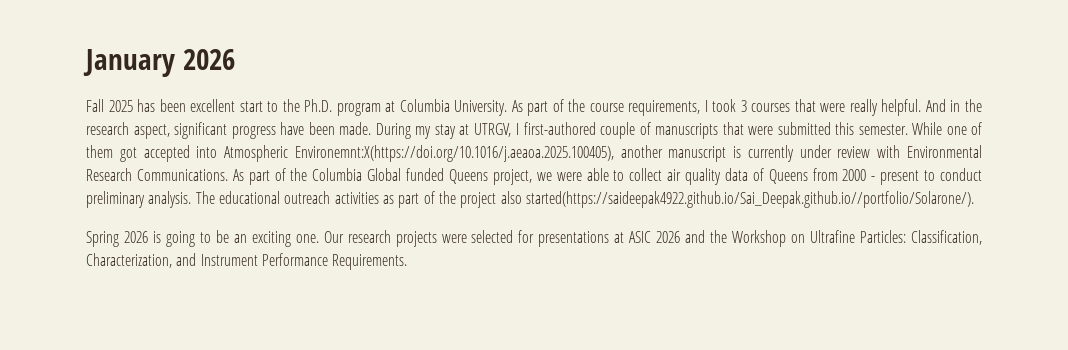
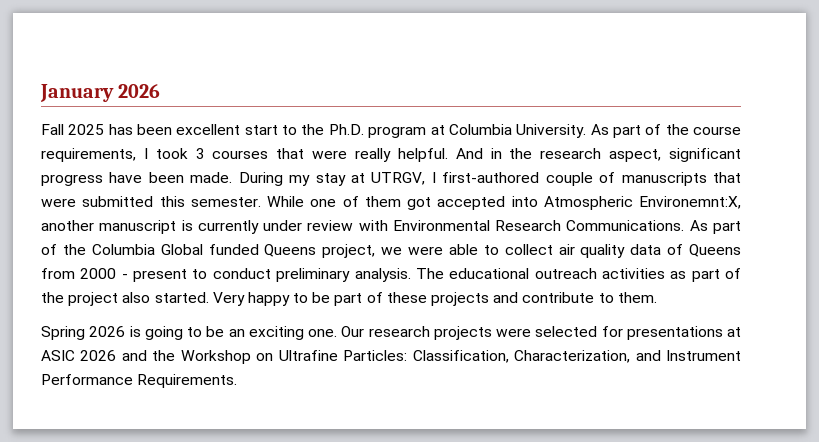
[294,145,614,162] Environemnt:X(https://doi.org/10.1016/j.aeaoa.2025.100405), -> [639,196,741,209] Environemnt:X,
[525,191,974,208] started(https://saideepak4922.github.io/Sai_Deepak.github.io//portfolio/Solarone/). -> [154,292,657,306] started. Very happy to be part of these projects and contribute to them.

